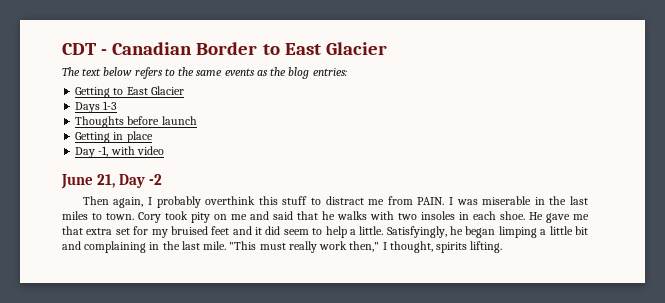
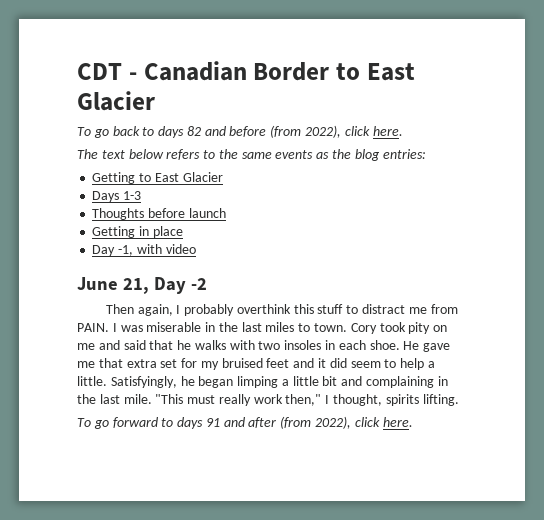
(387, 48) none -> [77,125,403,138] // To go back to days 82 and before (from 2022), click here.
(503, 247) none -> [77,416,413,429] // To go forward to days 91 and after (from 2022), click here.

